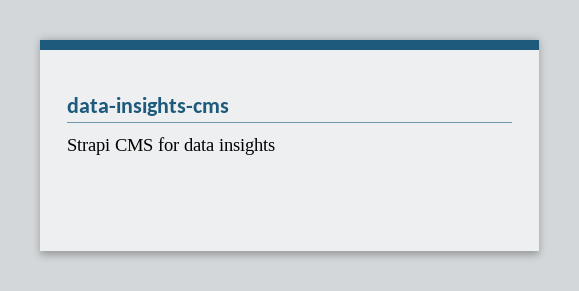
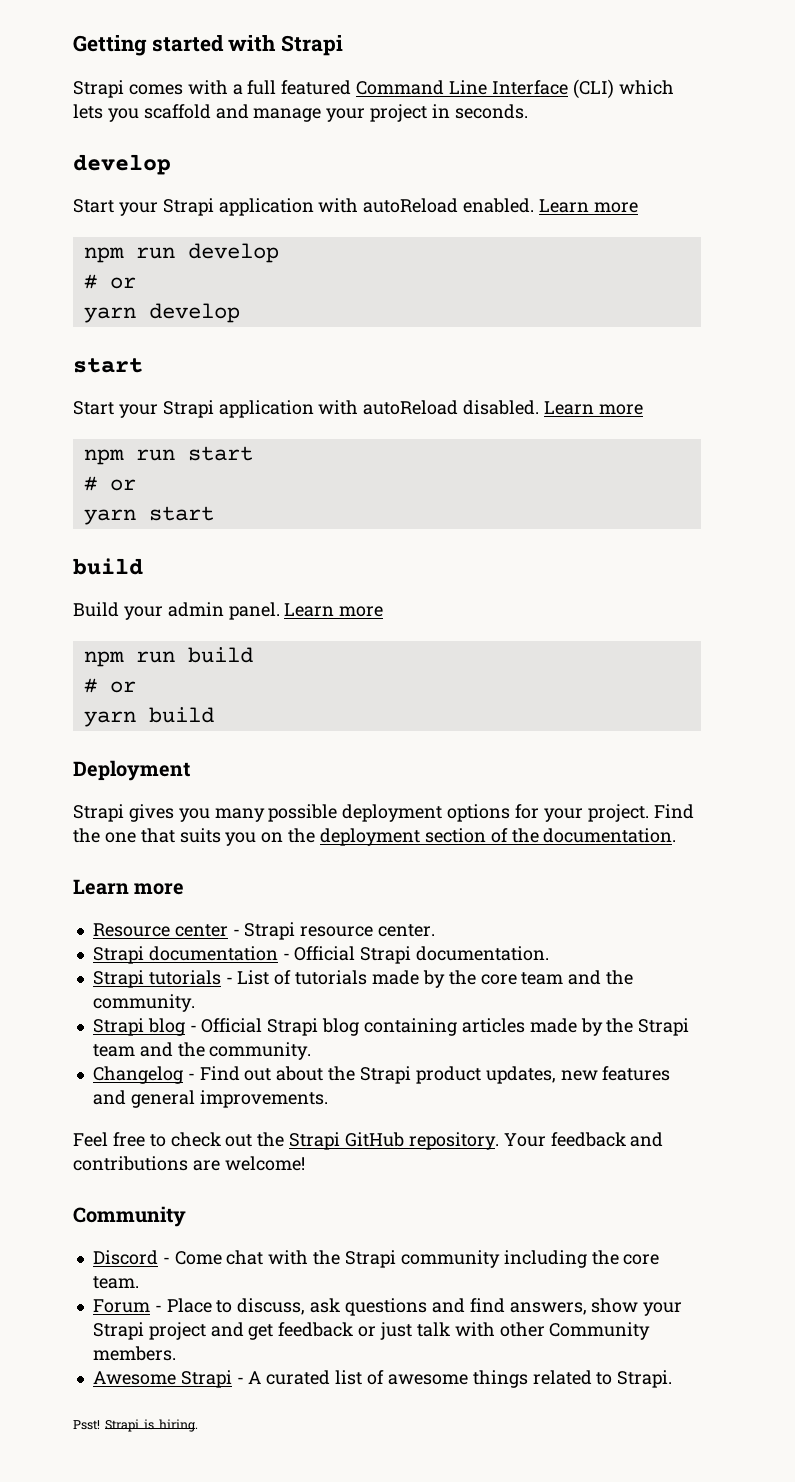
[67,97,229,116] [67,137,275,155] data-insights-cms // Strapi CMS for data insights -> [73,35,344,56] [73,79,674,99] [73,104,528,122] [73,154,171,175] [73,198,638,216] [83,243,279,263] [83,274,136,289] [83,303,240,323] [73,358,143,373] [73,400,643,418] [83,446,253,465] [83,476,136,491] [83,506,214,525] [73,558,143,575] [73,602,384,620] [83,647,253,667] [83,678,136,693] [83,707,214,727] [73,760,190,781] [73,804,694,822] [73,828,677,846] [73,879,185,895] [92,922,436,940] [92,946,550,964] [92,970,634,988] [92,994,195,1012] [92,1018,690,1036] [92,1042,312,1060] [92,1066,671,1084] [92,1090,328,1108] [73,1132,664,1150] [73,1156,305,1171] [73,1206,186,1227] [92,1250,660,1268] [92,1276,139,1289] [92,1298,683,1316] [92,1322,651,1340] [92,1346,176,1361] [92,1370,673,1388] [73,1419,198,1432] Getting started with Strapi // Strapi comes with a full featured Command Line Interface (CLI) which lets you scaffold and manage your project in seconds. // develop // Start your Strapi application with autoReload enabled. Learn more // npm run develop // # or // yarn develop // start // Start your Strapi application with autoReload disabled. Learn more // npm run start // # or // yarn start // build // Build your admin panel. Learn more // npm run build // # or // yarn build // Deployment // Strapi gives you many possible deployment options for your project. Find the one that suits you on the deployment section of the documentation. // Learn more // Resource center - Strapi resource center. // Strapi documentation - Official Strapi documentation. // Strapi tutorials - List of tutorials made by the core team and the community. // Strapi blog - Official Strapi blog containing articles made by the Strapi team and the community. // Changelog - Find out about the Strapi product updates, new features and general improvements. // Feel free to check out the Strapi GitHub repository. Your feedback and contributions are welcome! // Community // Discord - Come chat with the Strapi community including the core team. // Forum - Place to discuss, ask questions and find answers, show your Strapi project and get feedback or just talk with other Community members. // Awesome Strapi - A curated list of awesome things related to Strapi. // Psst! Strapi is hiring.

